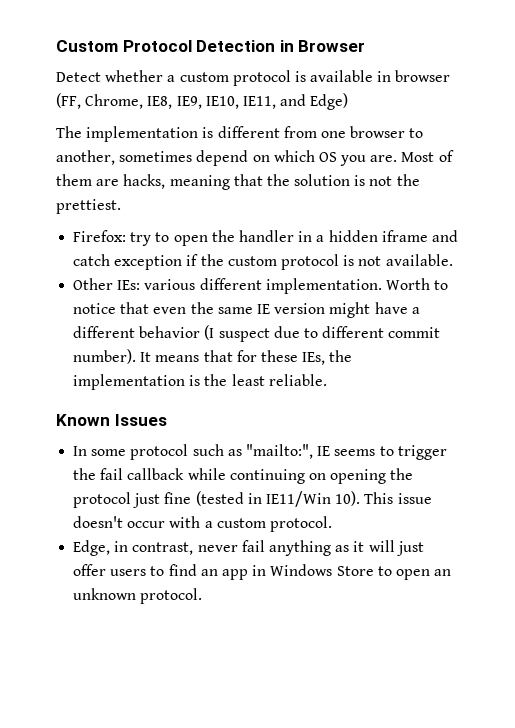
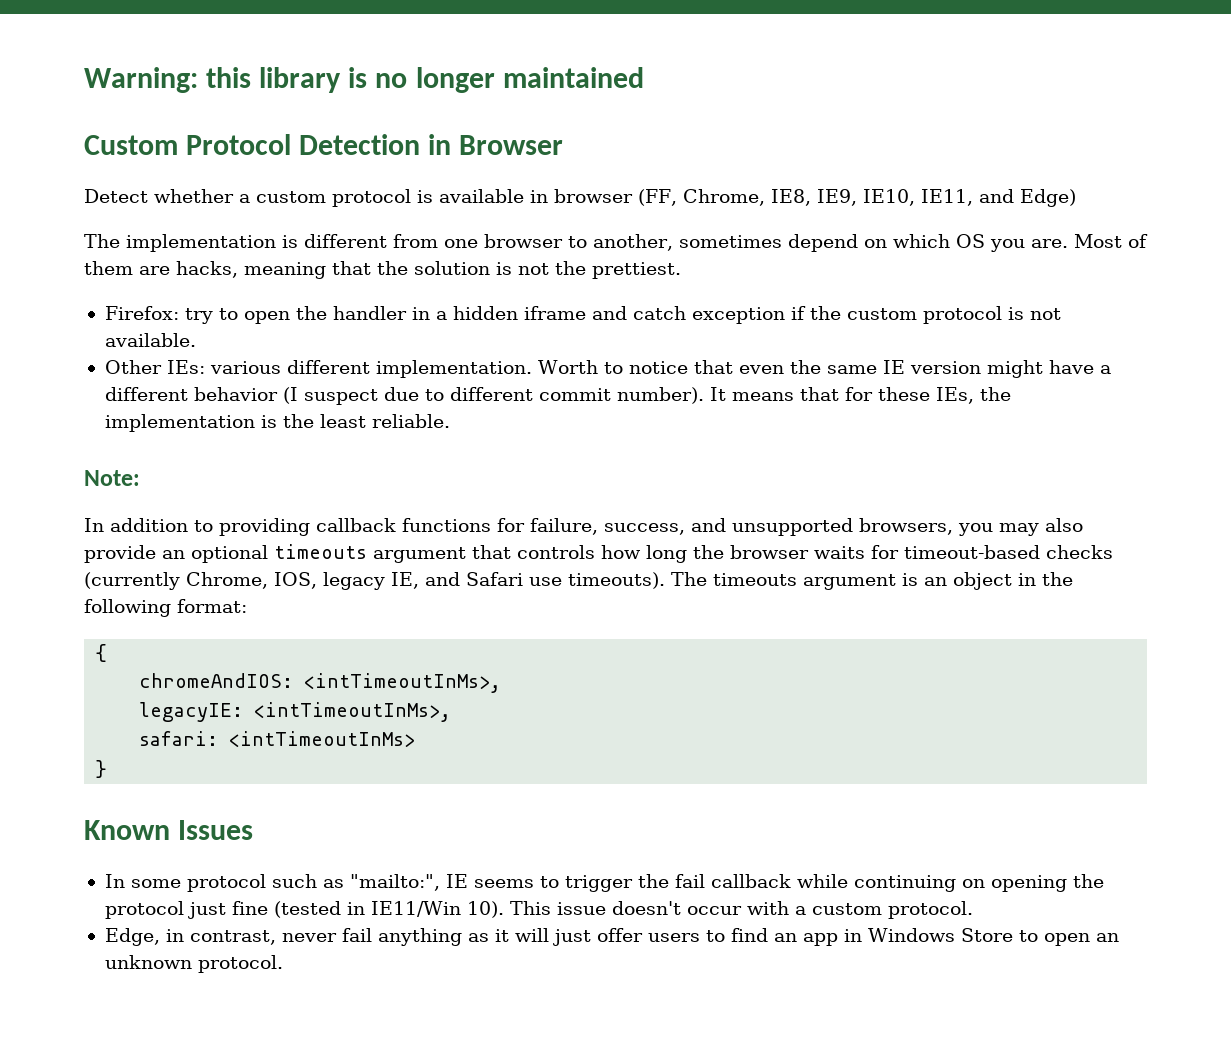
(56, 46) none -> [84,67,644,93] Warning: this library is no longer maintained //
(327, 380) none -> [84,470,140,486] [84,518,1083,536] [84,544,1113,563] [84,572,1073,590] [84,599,247,617] [95,644,108,662] [139,673,502,693] [139,702,452,722] [139,731,416,747] [95,760,108,778] // Note: // In addition to providing callback functions for failure, success, and unsupported browsers, you may also provide an optional timeouts argument that controls how long the browser waits for timeout-based checks (currently Chrome, IOS, legacy IE, and Safari use timeouts). The timeouts argument is an object in the following format: // { // chromeAndIOS: <intTimeoutInMs>, // legacyIE: <intTimeoutInMs>, // safari: <intTimeoutInMs> // }

